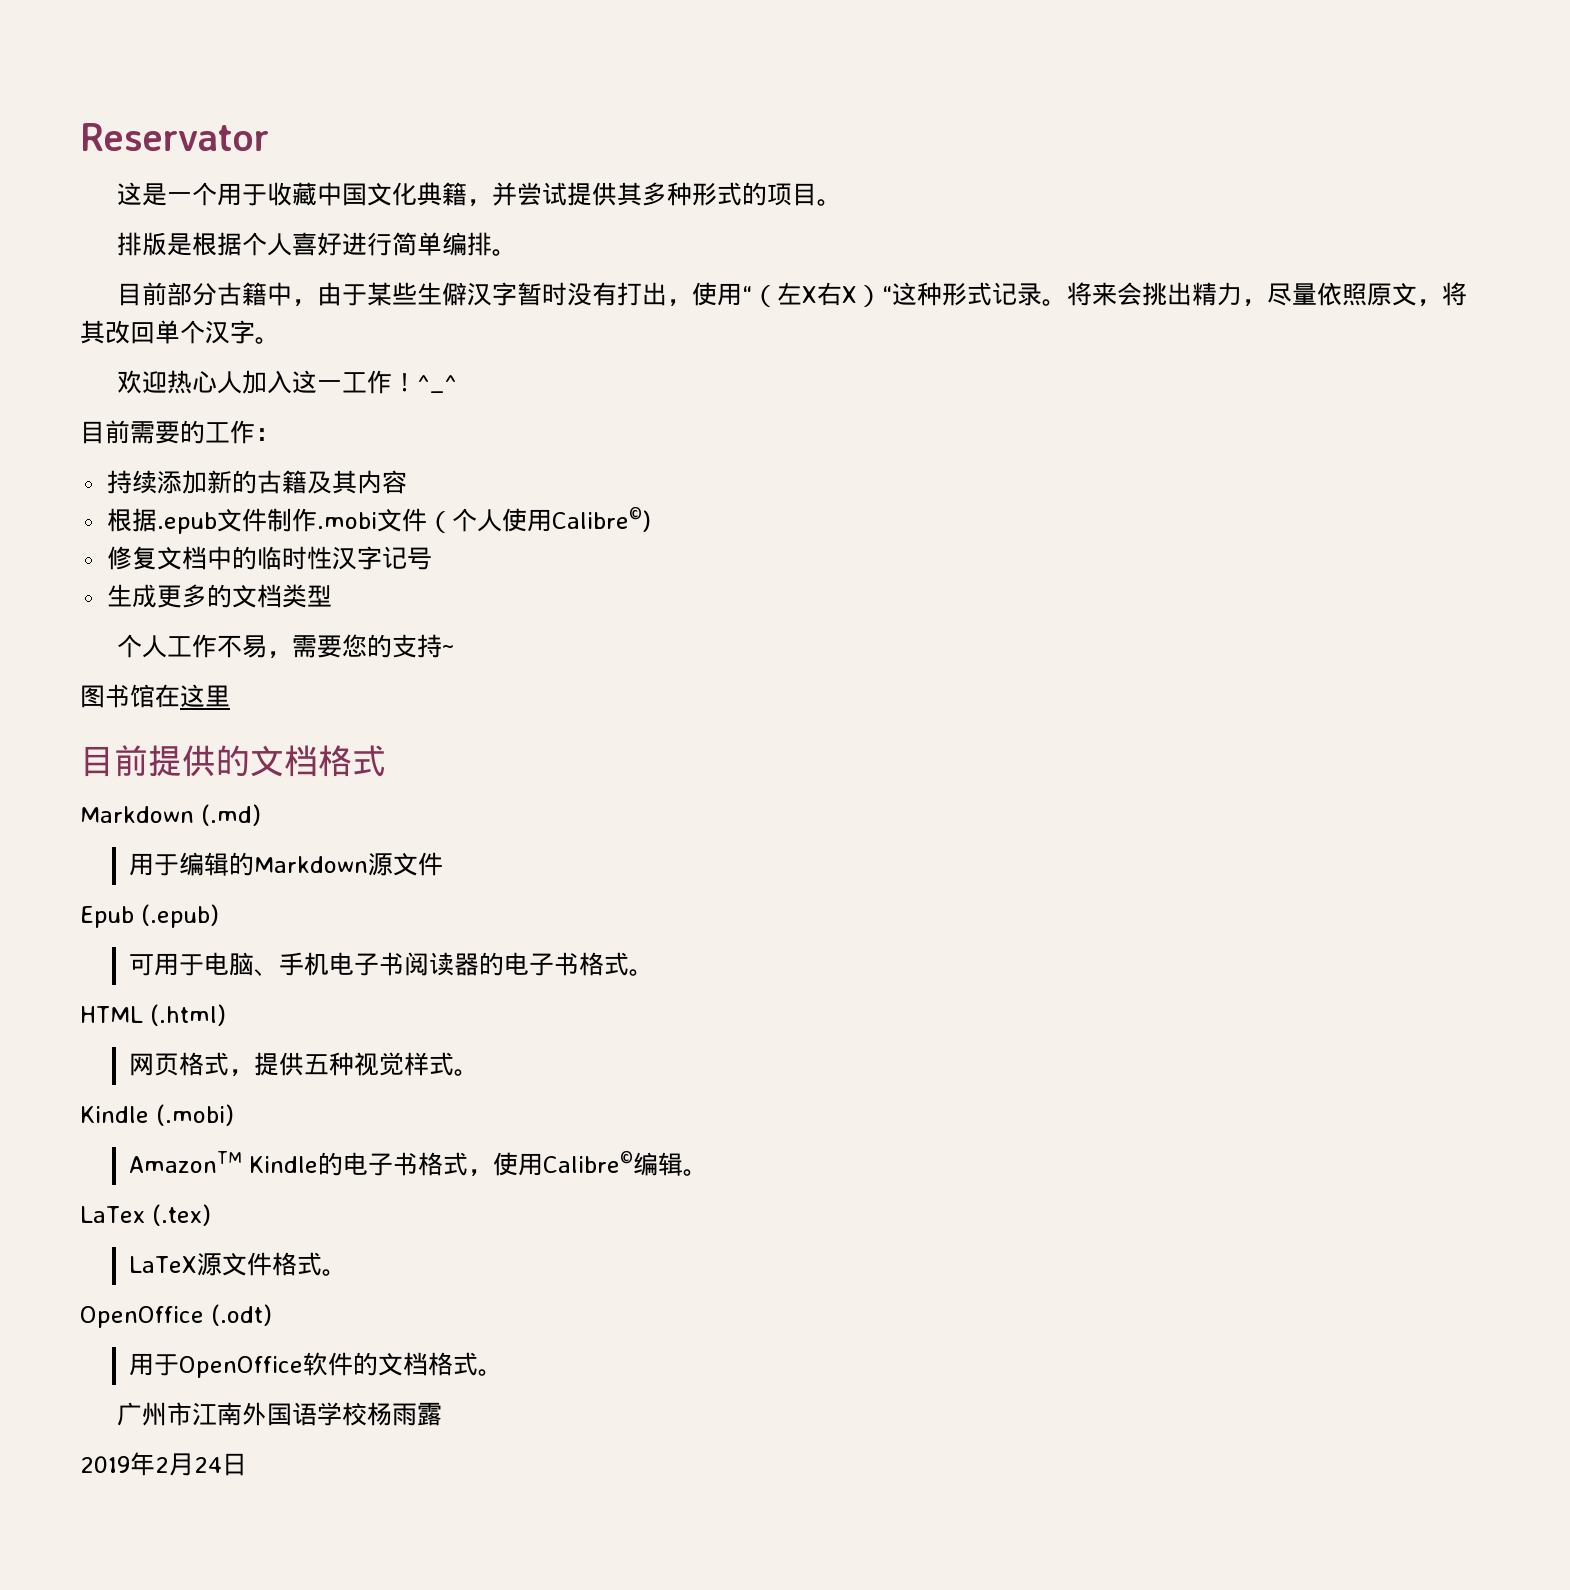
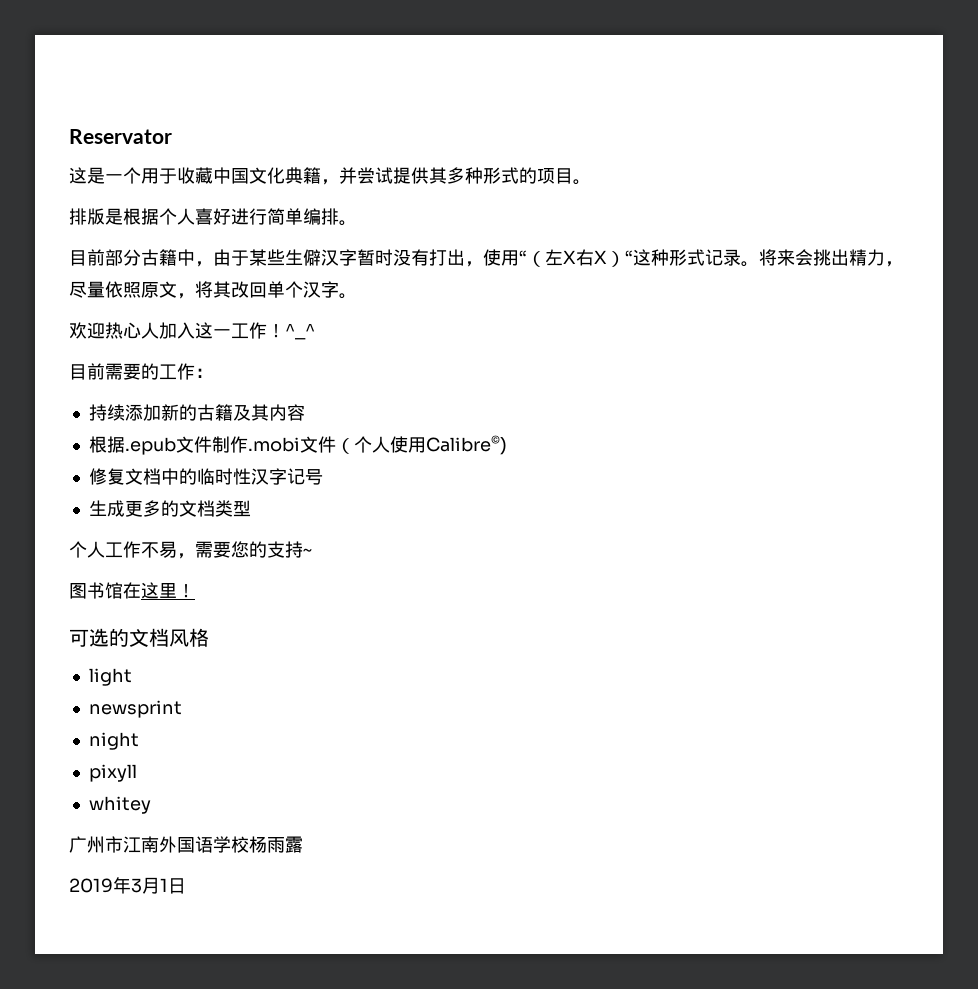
[80,745,386,777] [80,804,261,826] [129,852,444,876] [80,904,219,928] [129,952,655,976] [80,1004,226,1026] [129,1052,480,1077] [80,1104,234,1126] [129,1150,709,1177] [80,1204,211,1226] [129,1252,348,1276] [80,1304,272,1328] [129,1352,504,1378] // 目前提供的文档格式 // Markdown (.md) // 用于编辑的Markdown源文件 // Epub (.epub) // 可用于电脑、手机电子书阅读器的电子书格式。 // HTML (.html) // 网页格式，提供五种视觉样式。 // Kindle (.mobi) // AmazonTM Kindle的电子书格式，使用Calibre©编辑。 // LaTex (.tex) // LaTeX源文件格式。 // OpenOffice (.odt) // 用于OpenOffice软件的文档格式。 -> [177,584,195,598] [69,628,209,647] [88,668,132,686] [88,700,182,718] [88,732,139,750] [88,764,137,782] [88,796,151,814] ！ // 可选的文档风格 // light // newsprint // night // pixyll // whitey
[155,1453,222,1476] 2月24 -> [131,877,168,894] 3月1

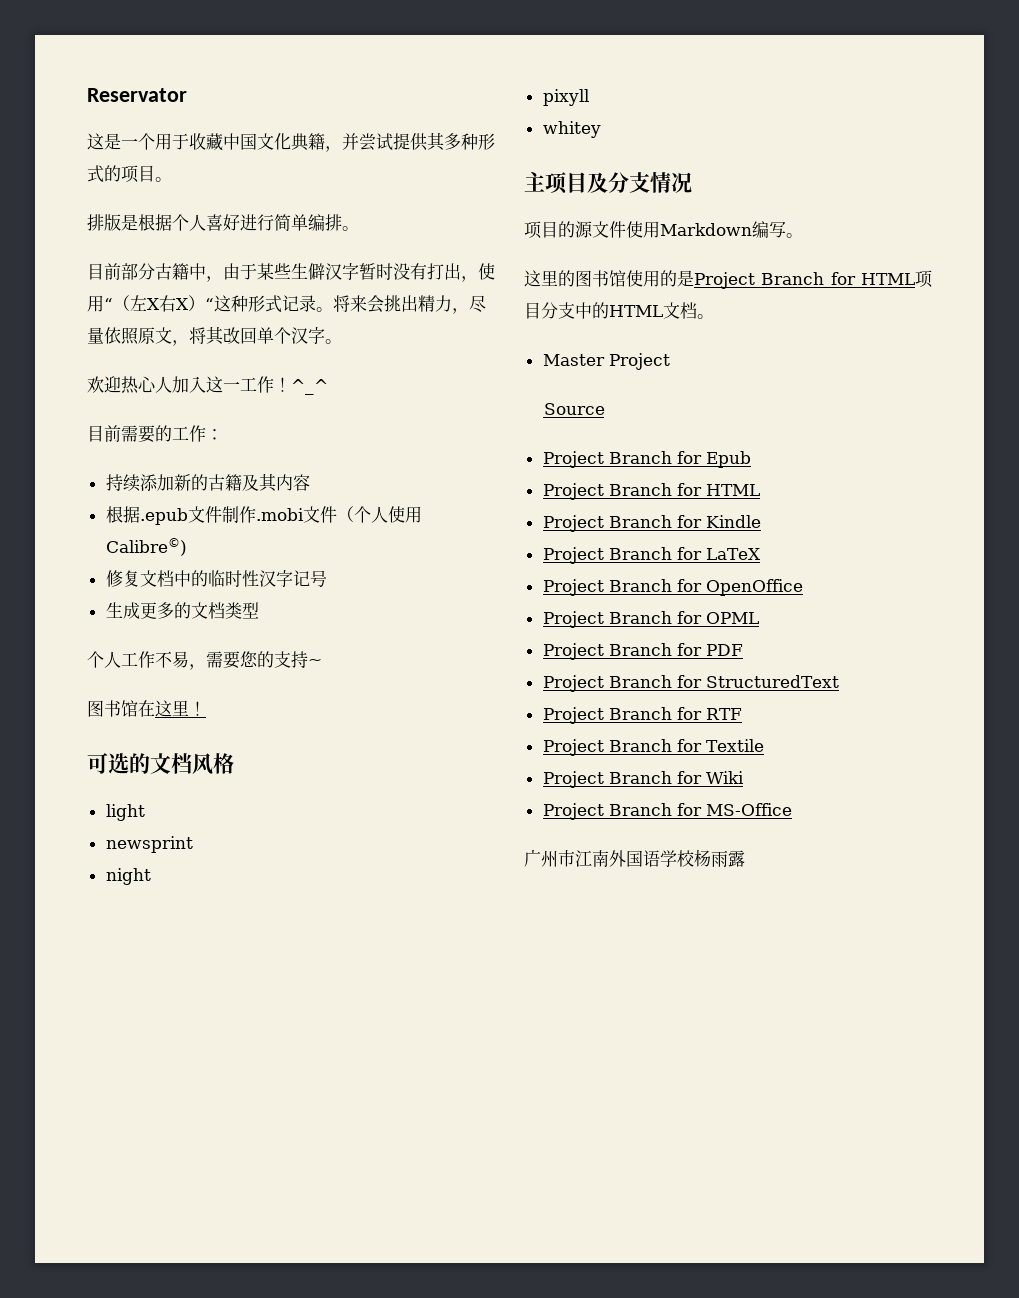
(151, 805) none -> [524,172,692,194] [524,221,803,239] [524,270,933,289] [524,302,714,319] [542,353,670,370] [543,403,605,415] [542,451,751,468] [542,483,760,500] [542,515,761,532] [542,547,761,564] [542,579,803,596] [542,611,759,628] [542,643,743,660] [542,675,839,692] [542,707,742,724] [542,739,764,756] [542,771,744,788] [542,803,792,820] // 主项目及分支情况 // 项目的源文件使用Markdown编写。 // 这里的图书馆使用的是Project Branch for HTML项目分支中的HTML文档。 // Master Project // Source // Project Branch for Epub // Project Branch for HTML // Project Branch for Kindle // Project Branch for LaTeX // Project Branch for OpenOffice // Project Branch for OPML // Project Branch for PDF // Project Branch for StructuredText // Project Branch for RTF // Project Branch for Textile // Project Branch for Wiki // Project Branch for MS-Office
[69,877,186,894] // 2019年3月1日 -> (745, 858) none

